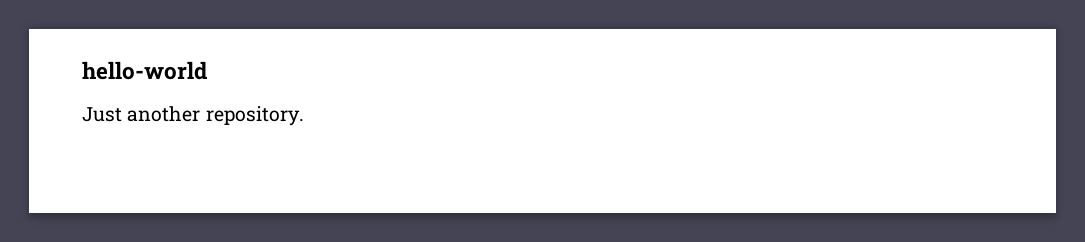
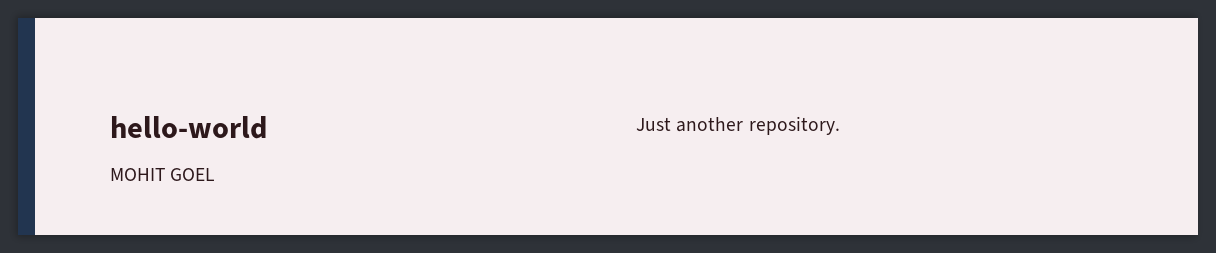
(207, 70) none -> [110,168,215,181] // MOHIT GOEL

